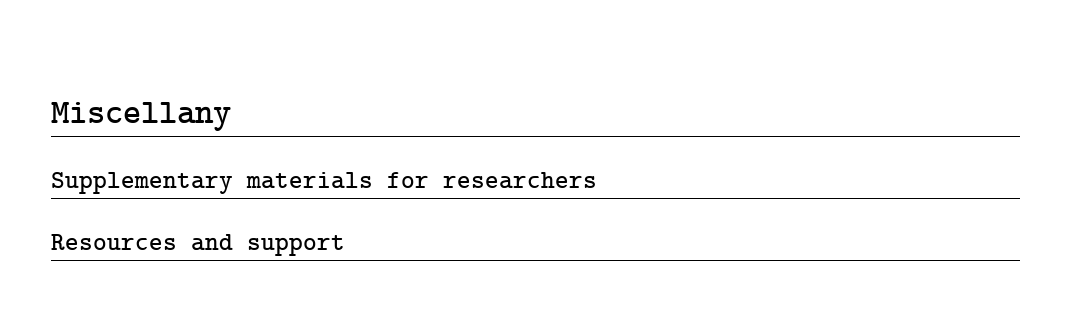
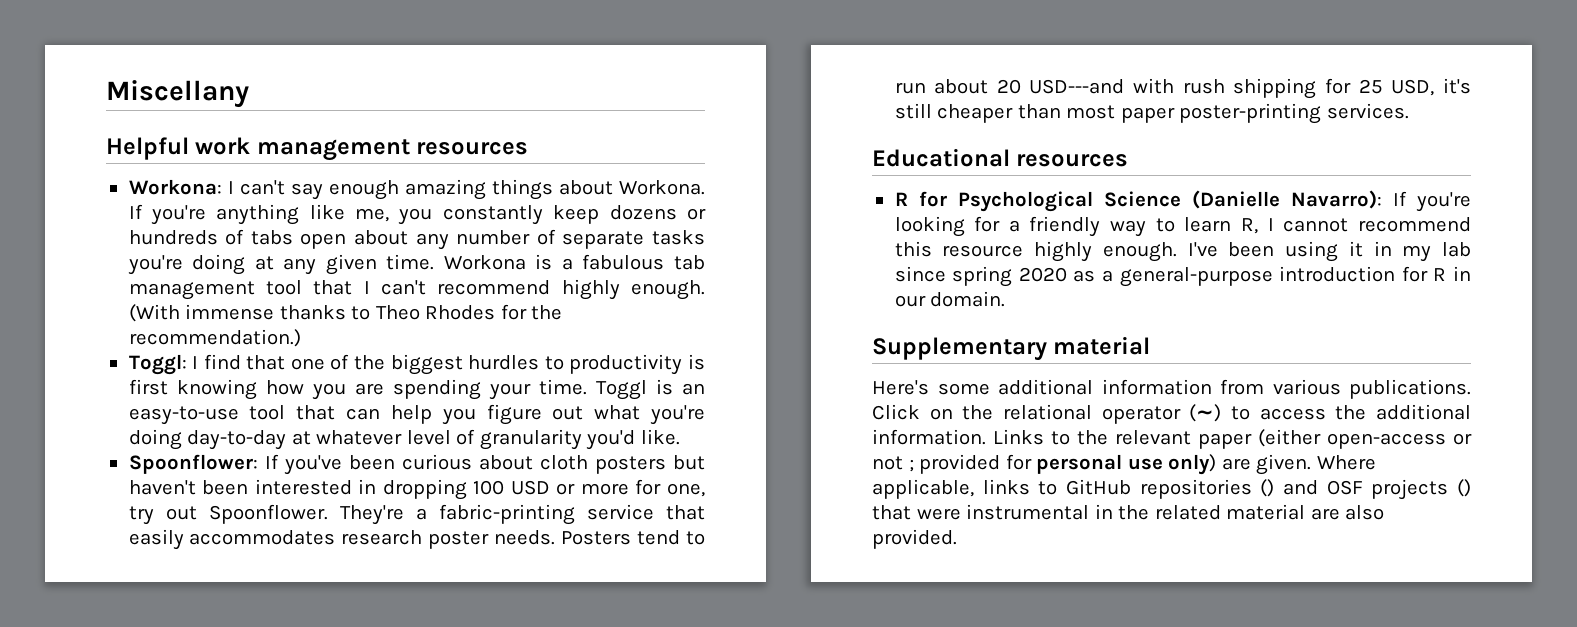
[51,172,597,194] [51,234,345,256] Supplementary materials for researchers // Resources and support -> [106,137,529,161] [128,179,706,200] [128,204,706,225] [128,229,705,250] [127,254,706,275] [128,279,706,300] [128,304,563,322] [128,329,301,347] [128,354,705,375] [128,379,705,400] [128,404,705,425] [128,429,680,450] [128,454,706,475] [128,479,705,500] [128,504,705,525] [128,529,705,550] [894,78,1471,99] [894,103,1409,124] [872,148,1129,167] [894,190,1471,212] [894,216,1471,237] [894,241,1471,262] [894,266,1472,287] [894,291,1006,307] [872,336,1151,361] [872,379,1471,399] [872,404,1472,424] [872,429,1472,449] [872,454,1376,475] [872,479,1471,500] [872,504,1385,520] [872,529,957,549] Helpful work management resources // Workona: I can't say enough amazing things about Workona. If you're anything like me, you constantly keep dozens or hundreds of tabs open about any number of separate tasks you're doing at any given time. Workona is a fabulous tab management tool that I can't recommend highly enough. (With immense thanks to Theo Rhodes for the recommendation.) // Toggl: I find that one of the biggest hurdles to productivity is first knowing how you are spending your time. Toggl is an easy-to-use tool that can help you figure out what you're doing day-to-day at whatever level of granularity you'd like. // Spoonflower: If you've been curious about cloth posters but haven't been interested in dropping 100 USD or more for one, try out Spoonflower. They're a fabric-printing service that easily accommodates research poster needs. Posters tend to run about 20 USD---and with rush shipping for 25 USD, it's still cheaper than most paper poster-printing services. // Educational resources // R for Psychological Science (Danielle Navarro): If you're looking for a friendly way to learn R, I cannot recommend this resource highly enough. I've been using it in my lab since spring 2020 as a general-purpose introduction for R in our domain. // Supplementary material // Here's some additional information from various publications. Click on the relational operator (∼) to access the additional information. Links to the relevant paper (either open-access or not ; provided for personal use only) are given. Where applicable, links to GitHub repositories () and OSF projects () that were instrumental in the related material are also provided.

